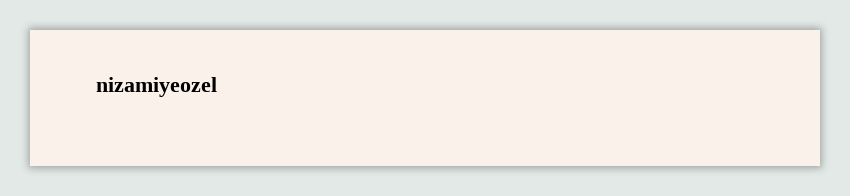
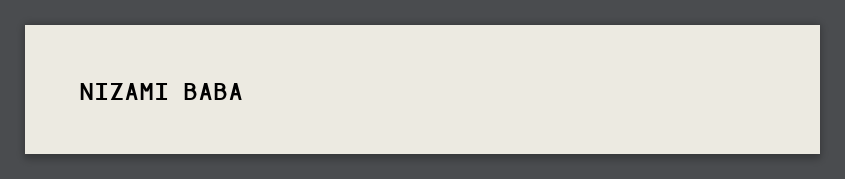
[96,77,217,97] nizamiyeozel -> [79,83,243,100] NIZAMI BABA

